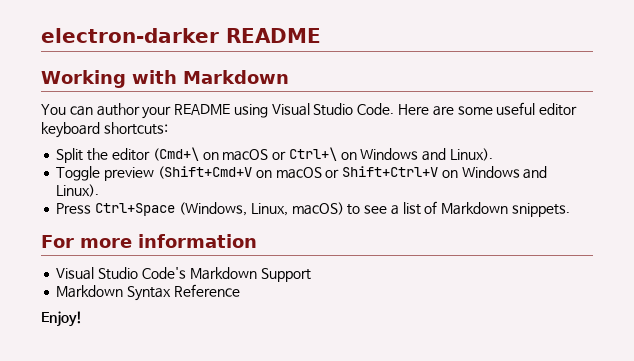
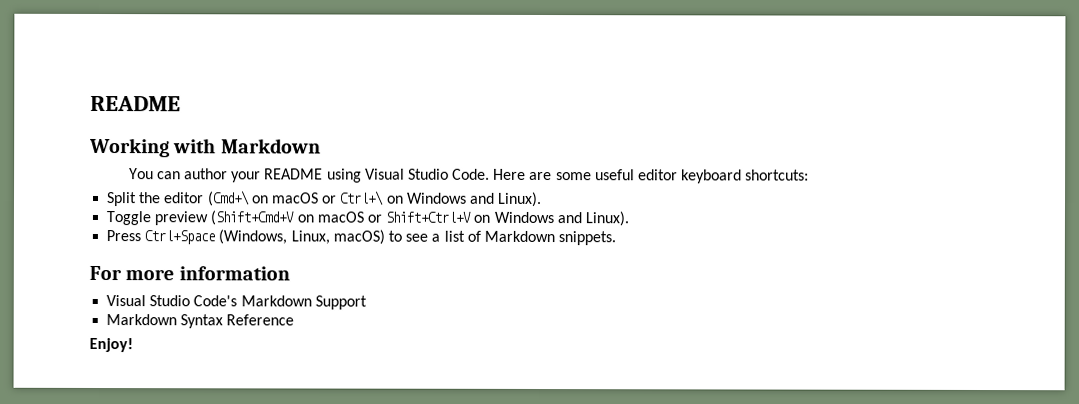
[41,28,219,43] electron-darker -> (90, 103) none

